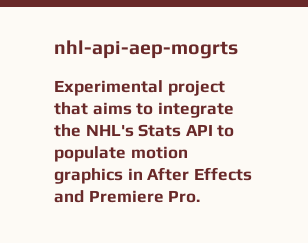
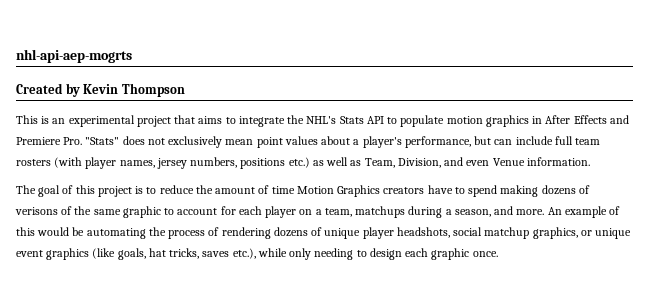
[54,80,163,96] Experimental -> [16,83,185,97] [16,115,135,127] Created by Kevin Thompson // This is an experimental
(201, 196) none -> [85,136,601,148] [16,157,590,169] [16,185,590,197] [15,206,621,218] [16,227,632,239] [16,248,498,260] "Stats" does not exclusively mean point values about a player's performance, but can include full team rosters (with player names, jersey numbers, positions etc.) as well as Team, Division, and even Venue information. // The goal of this project is to reduce the amount of time Motion Graphics creators have to spend making dozens of verisons of the same graphic to account for each player on a team, matchups during a season, and more. An example of this would be automating the process of rendering dozens of unique player headshots, social matchup graphics, or unique event graphics (like goals, hat tricks, saves etc.), while only needing to design each graphic once.

